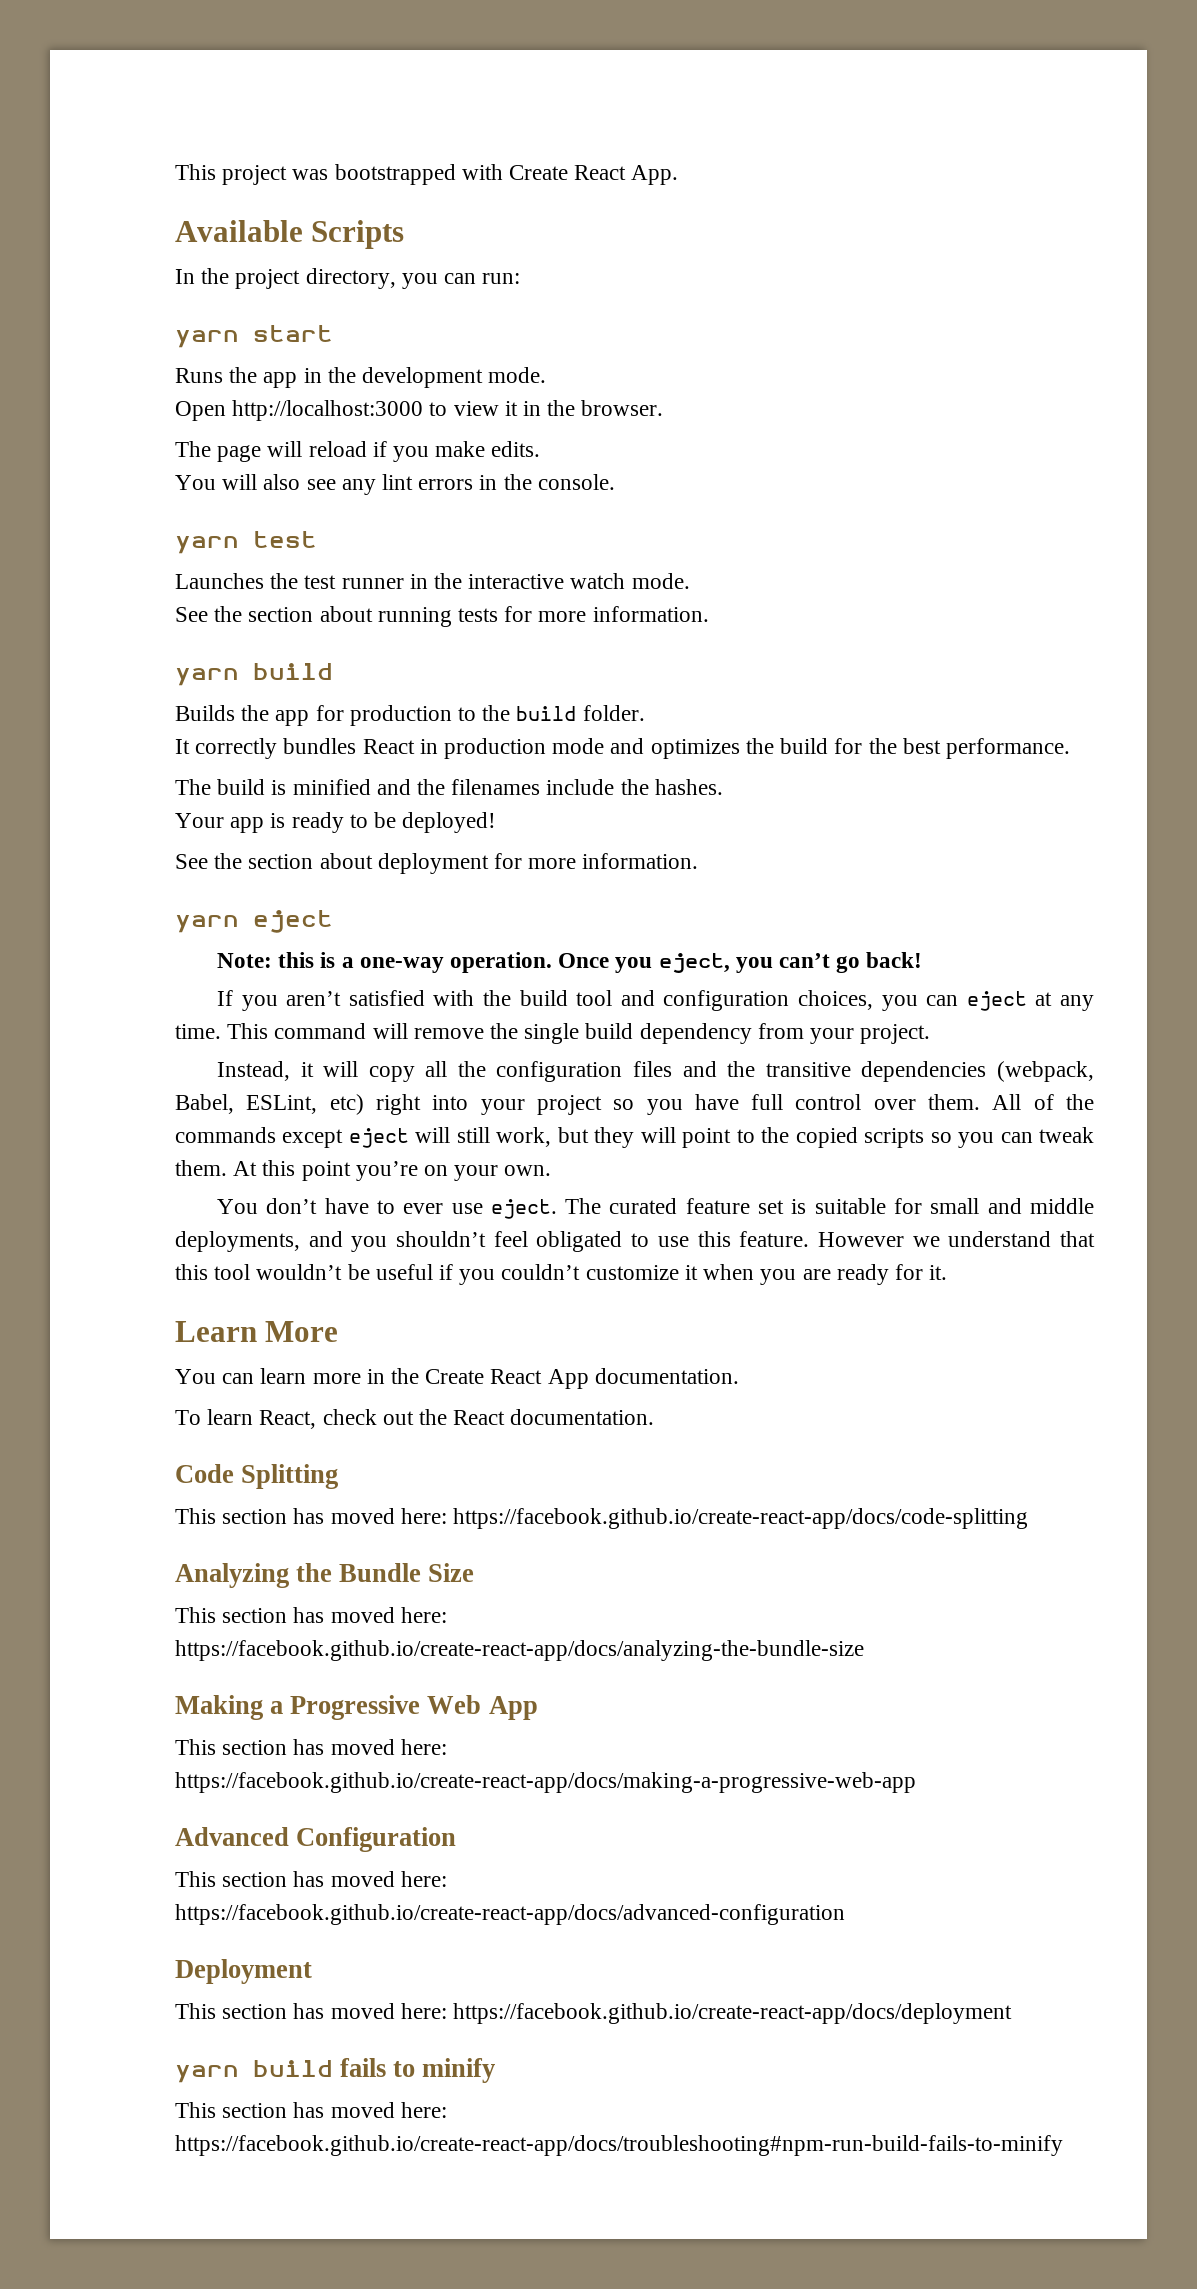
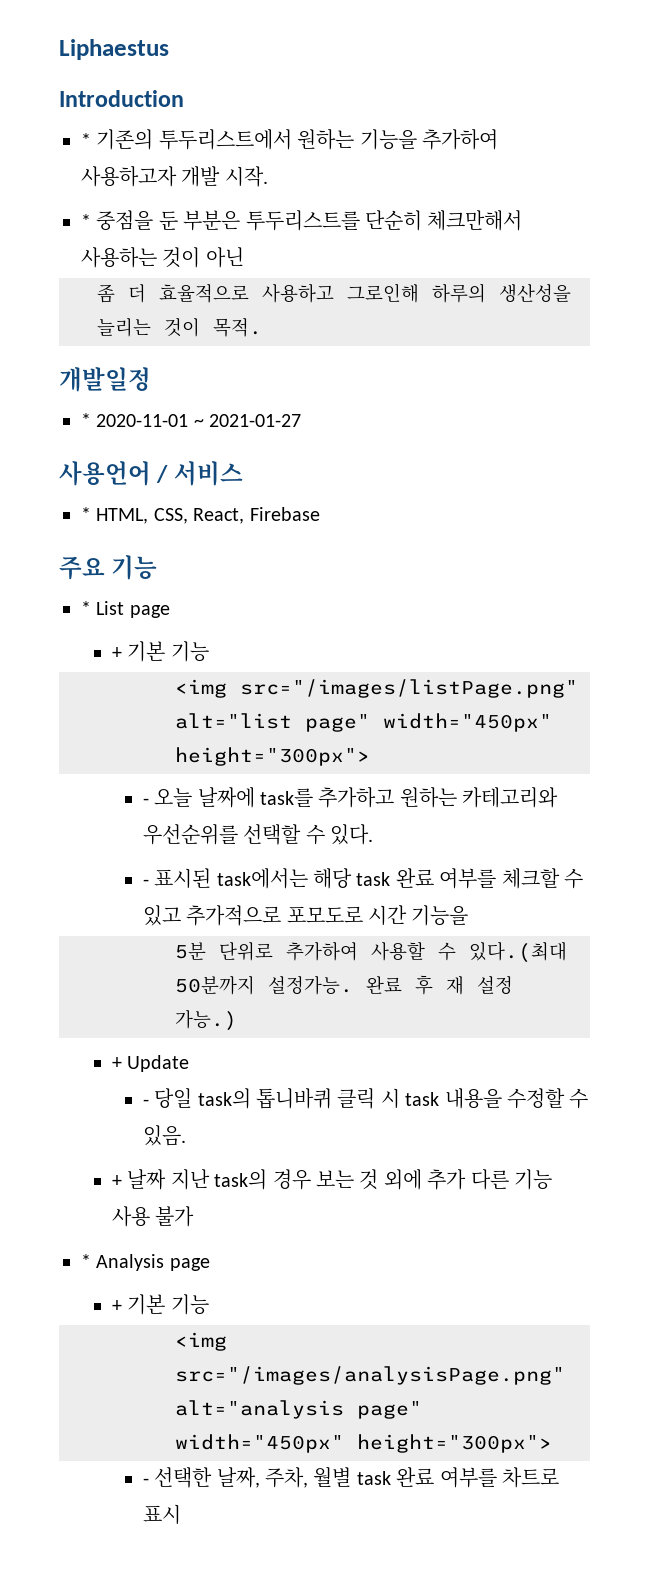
[175,164,679,185] [175,220,405,249] [175,268,521,289] [175,325,333,348] [175,367,547,388] [175,400,664,421] [175,441,541,462] [175,474,615,495] [175,531,317,554] [175,573,690,589] [175,606,709,627] [175,663,333,686] [175,705,645,726] [175,738,1070,759] [175,779,723,795] [175,812,497,833] [175,853,699,874] [175,910,333,933] [216,952,923,973] [216,990,1094,1011] [175,1023,931,1044] [216,1061,1094,1082] [175,1094,1094,1115] [175,1127,1095,1148] [175,1160,552,1181] [216,1198,1094,1219] [175,1231,1096,1252] [175,1264,948,1285] [175,1321,339,1342] [175,1368,739,1389] [175,1409,655,1429] [175,1464,339,1489] [175,1508,1029,1529] [175,1563,475,1588] [175,1607,447,1623] [175,1640,864,1661] [175,1695,538,1720] [175,1739,447,1755] [175,1772,916,1793] [175,1827,457,1852] [175,1871,447,1887] [175,1904,845,1925] [175,1959,312,1984] [175,2003,1013,2024] [175,2058,496,2083] [175,2102,447,2118] [175,2135,1063,2156] This project was bootstrapped with Create React App. // Available Scripts // In the project directory, you can run: // yarn start // Runs the app in the development mode. // Open http://localhost:3000 to view it in the browser. // The page will reload if you make edits. // You will also see any lint errors in the console. // yarn test // Launches the test runner in the interactive watch mode. // See the section about running tests for more information. // yarn build // Builds the app for production to the build folder. // It correctly bundles React in production mode and optimizes the build for the best performance. // The build is minified and the filenames include the hashes. // Your app is ready to be deployed! // See the section about deployment for more information. // yarn eject // Note: this is a one-way operation. Once you eject, you can’t go back! // If you aren’t satisfied with the build tool and configuration choices, you can eject at any time. This command will remove the single build dependency from your project. // Instead, it will copy all the configuration files and the transitive dependencies (webpack, Babel, ESLint, etc) right into your project so you have full control over them. All of the commands except eject will still work, but they will point to the copied scripts so you can tweak them. At this point you’re on your own. // You don’t have to ever use eject. The curated feature set is suitable for small and middle deployments, and you shouldn’t feel obligated to use this feature. However we understand that this tool wouldn’t be useful if you couldn’t customize it when you are ready for it. // Learn More // You can learn more in the Create React App documentation. // To learn React, check out the React documentation. // Code Splitting // This section has moved here: https://facebook.github.io/create-react-app/docs/code-splitting // Analyzing the Bundle Size // This section has moved here: https://facebook.github.io/create-react-app/docs/analyzing-the-bundle-size // Making a Progressive Web App // This section has moved here: https://facebook.github.io/create-react-app/docs/making-a-progressive-web-app // Advanced Configuration // This section has moved here: https://facebook.github.io/create-react-app/docs/advanced-configuration // Deployment // This section has moved here: https://facebook.github.io/create-react-app/docs/deployment // yarn build fails to minify // This section has moved here: https://facebook.github.io/create-react-app/docs/troubleshooting#npm-run-build-fails-to-minify -> [59,39,169,60] [59,90,184,107] [81,129,498,150] [81,166,268,187] [81,210,523,231] [81,247,244,268] [97,283,571,303] [97,317,262,337] [59,367,151,392] [81,413,302,427] [59,461,243,486] [81,507,320,524] [59,555,158,580] [81,601,170,618] [111,641,209,662] [175,679,578,698] [175,713,552,732] [175,747,370,766] [142,787,559,808] [142,824,374,845] [142,868,584,889] [142,905,469,926] [175,941,567,963] [175,975,513,995] [175,1010,237,1031] [111,1055,190,1072] [142,1088,589,1109] [142,1125,186,1146] [111,1169,552,1190] [111,1206,195,1227] [81,1254,210,1271] [111,1294,209,1315] [175,1332,227,1351] [175,1366,565,1385] [175,1400,422,1419] [175,1434,552,1453] [142,1466,560,1488] [142,1504,181,1524] Liphaestus // Introduction // * 기존의 투두리스트에서 원하는 기능을 추가하여 사용하고자 개발 시작. // * 중점을 둔 부분은 투두리스트를 단순히 체크만해서 사용하는 것이 아닌 // 좀 더 효율적으로 사용하고 그로인해 하루의 생산성을 늘리는 것이 목적. // 개발일정 // * 2020-11-01 ~ 2021-01-27 // 사용언어 / 서비스 // * HTML, CSS, React, Firebase // 주요 기능 // * List page // + 기본 기능 // <img src="/images/listPage.png" alt="list page" width="450px" height="300px"> // - 오늘 날짜에 task를 추가하고 원하는 카테고리와 우선순위를 선택할 수 있다. // - 표시된 task에서는 해당 task 완료 여부를 체크할 수 있고 추가적으로 포모도로 시간 기능을 // 5분 단위로 추가하여 사용할 수 있다.(최대 50분까지 설정가능. 완료 후 재 설정 가능.) // + Update // - 당일 task의 톱니바퀴 클릭 시 task 내용을 수정할 수 있음. // + 날짜 지난 task의 경우 보는 것 외에 추가 다른 기능 사용 불가 // * Analysis page // + 기본 기능 // <img src="/images/analysisPage.png" alt="analysis page" width="450px" height="300px"> // - 선택한 날짜, 주차, 월별 task 완료 여부를 차트로 표시

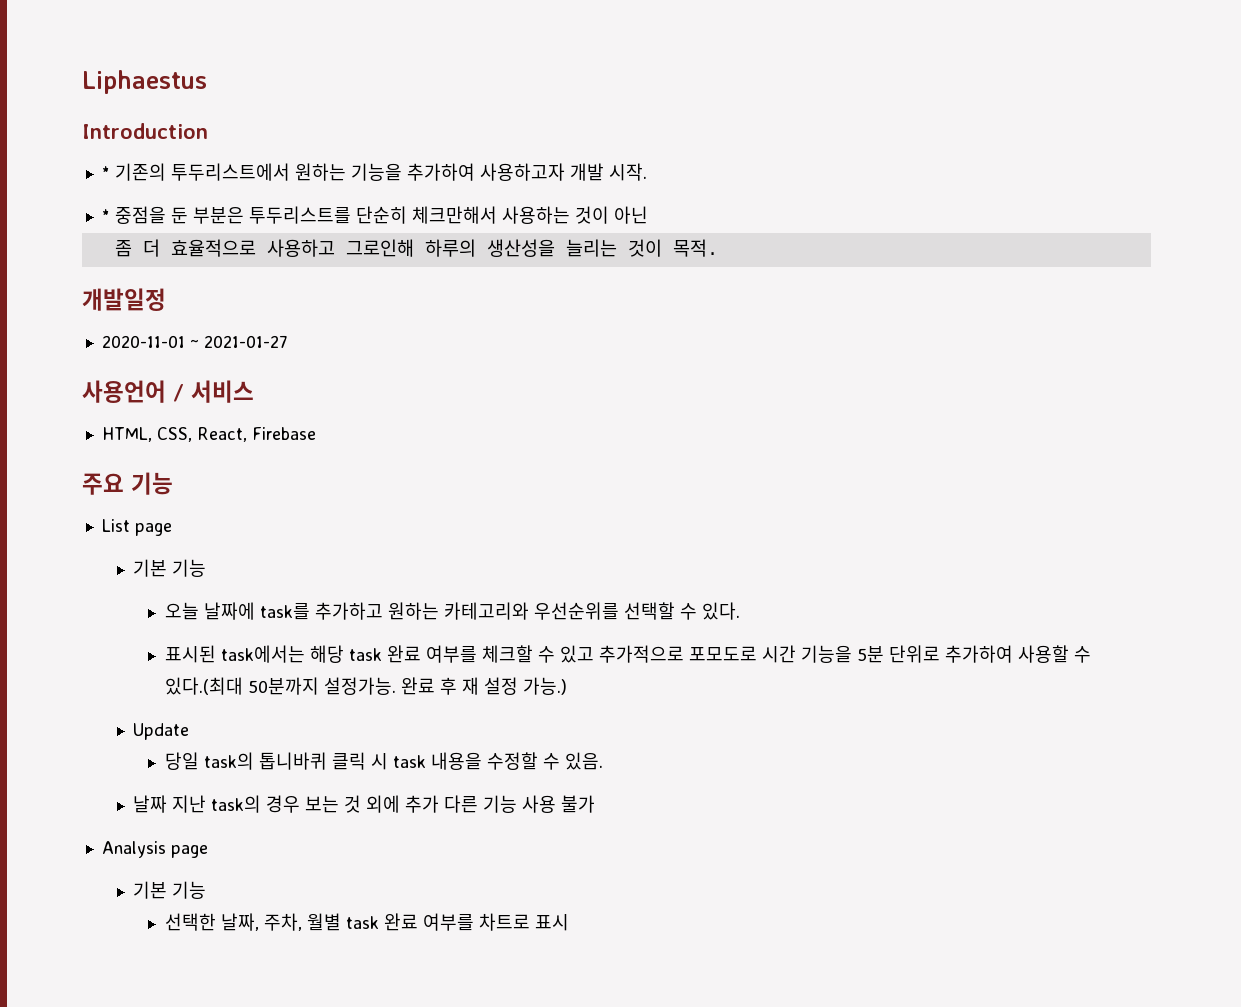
[81,413,91,427] * -> (166, 299) none
[81,507,91,521] * -> (254, 391) none
[81,601,91,615] * -> (173, 483) none
[111,641,209,662] [175,679,578,698] [175,713,552,732] [175,747,370,766] [142,798,149,805] + 기본 기능 // <img src="/images/listPage.png" alt="list page" width="450px" height="300px"> // - -> [133,559,207,577] 기본 기능 //
[142,879,149,886] - -> (740, 611) none
(469, 915) // -> (852, 654) none
[111,1057,122,1069] + -> (567, 686) none
[142,1099,149,1106] - -> (190, 731) none
[111,1175,122,1187] + -> (603, 761) none
[81,1254,91,1268] * -> (596, 804) none
[111,1294,209,1315] [175,1332,227,1351] [175,1366,565,1385] [175,1400,422,1419] [175,1434,552,1453] [142,1478,149,1485] + 기본 기능 // <img src="/images/analysisPage.png" alt="analysis page" width="450px" height="300px"> // - -> [133,881,207,899] 기본 기능 //

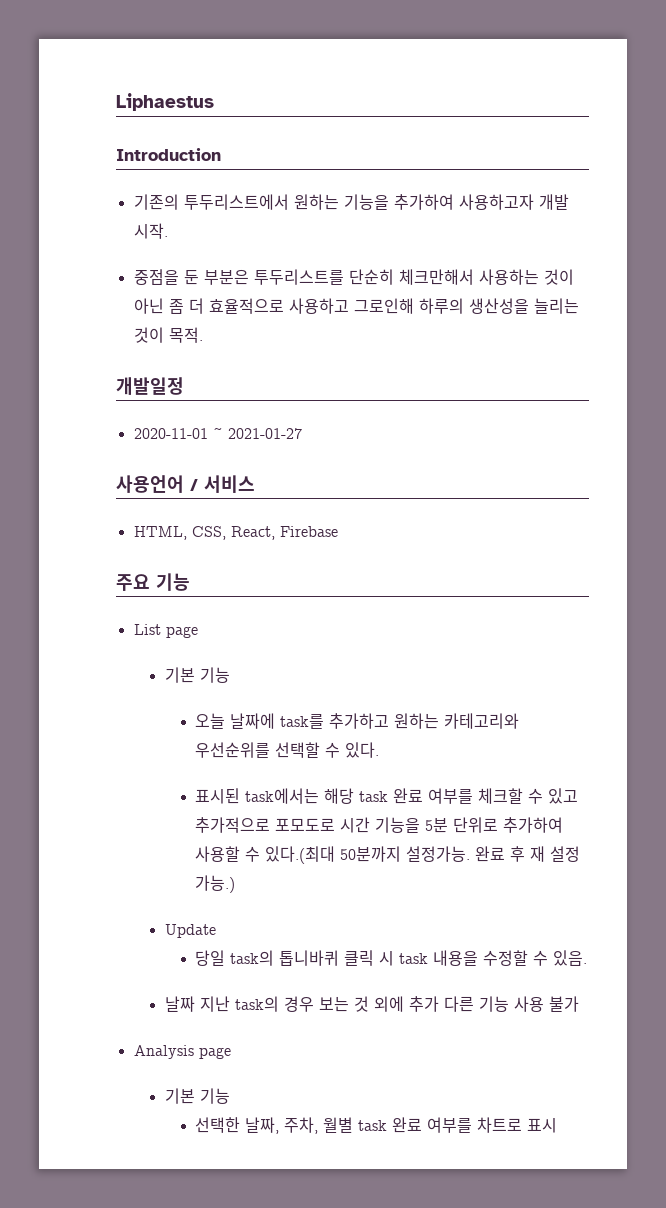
[101,166,110,179] * -> (221, 154) none
[101,209,110,222] * -> (168, 231) none
(648, 215) // -> (164, 306) none

